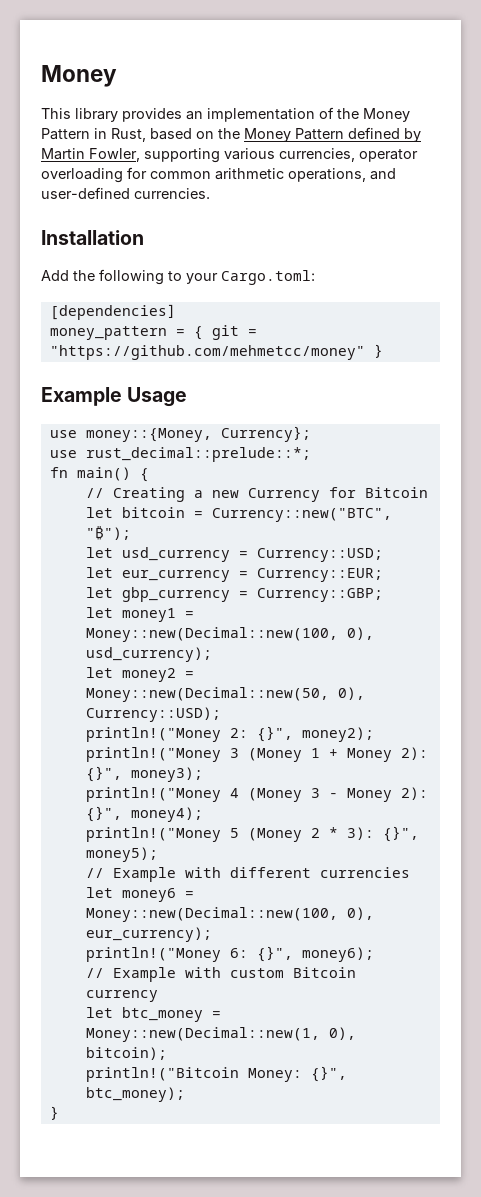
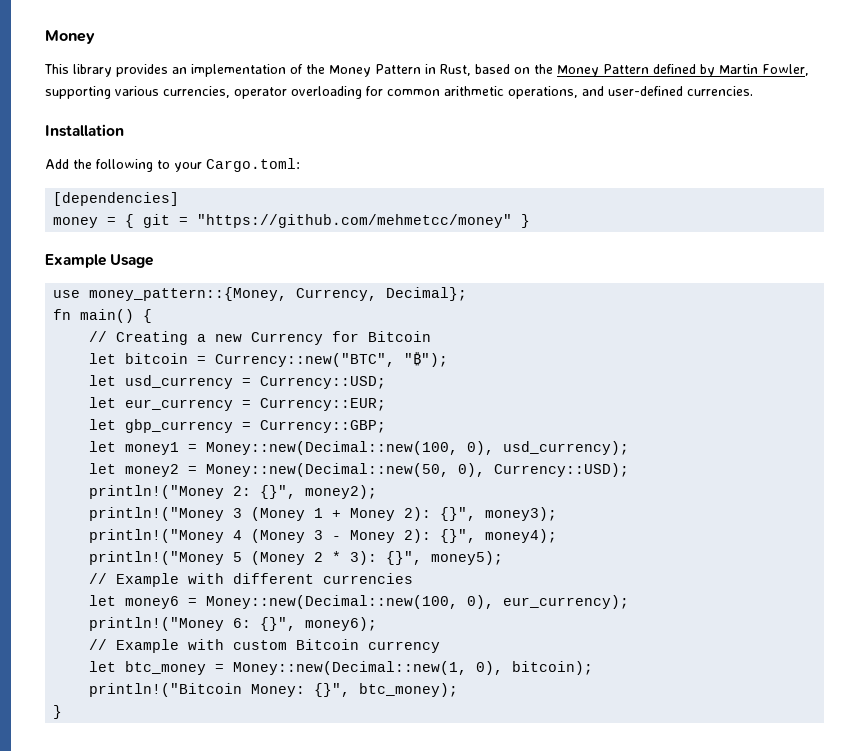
[49,326,167,340] money_pattern -> [53,217,99,228] money
[85,426,311,442] [49,447,311,462] money::{Money, Currency}; // use rust_decimal::prelude::*; -> [89,287,468,301] money_pattern::{Money, Currency, Decimal};

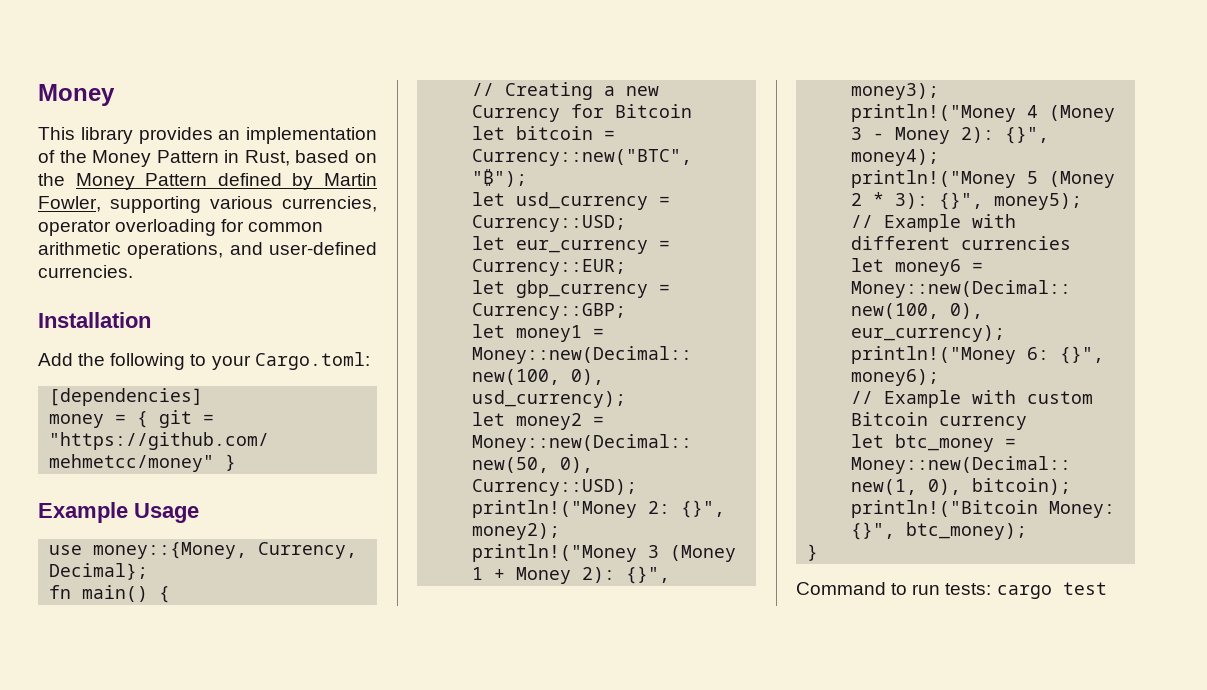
[89,287,288,301] money_pattern::{Money, -> [93,542,248,559] money::{Money,
(63, 712) none -> [796,582,1107,599] // Command to run tests: cargo test

